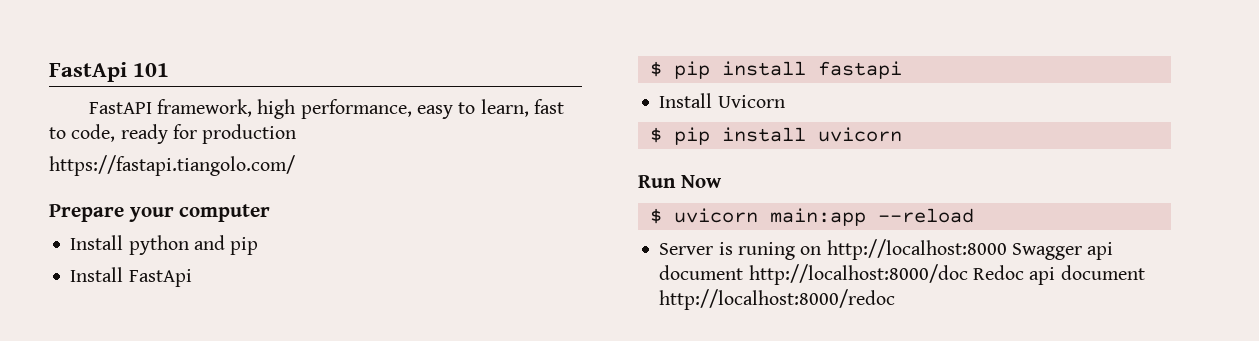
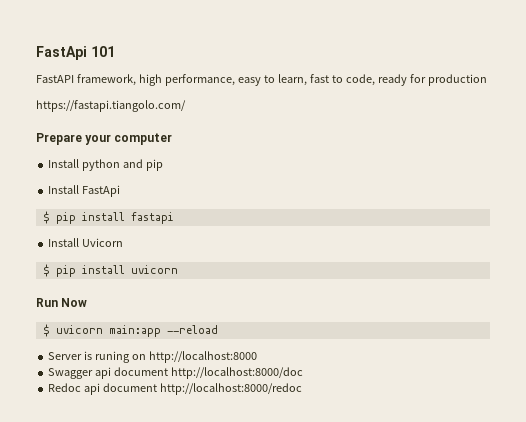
(1007, 249) none -> (257, 357) //
(968, 274) none -> (304, 373) //

